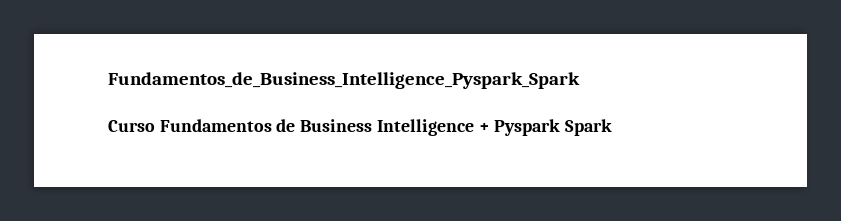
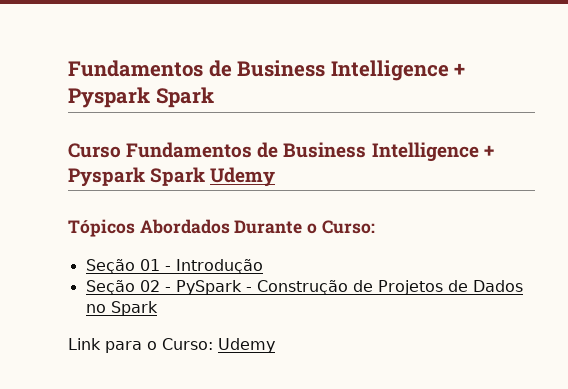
[108,72,580,89] Fundamentos_de_Business_Intelligence_Pyspark_Spark -> [68,60,466,81] [68,87,214,108] Fundamentos de Business Intelligence + Pyspark Spark
(613, 127) none -> [210,167,276,187] [68,219,375,237] [85,259,263,274] [85,280,523,295] [85,301,158,316] [68,338,275,353] Udemy // Tópicos Abordados Durante o Curso: // Seção 01 - Introdução // Seção 02 - PySpark - Construção de Projetos de Dados no Spark // Link para o Curso: Udemy

